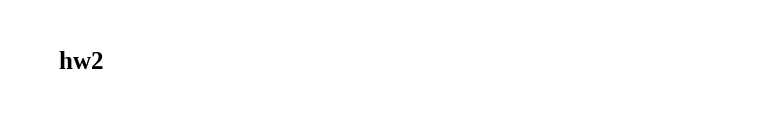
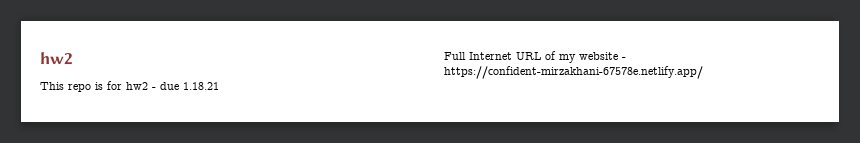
[59,51,104,69] hw2 -> [40,52,73,65] [40,81,219,92] [444,51,626,63] [444,66,703,79] hw2 // This repo is for hw2 - due 1.18.21 // Full Internet URL of my website - https://confident-mirzakhani-67578e.netlify.app/

